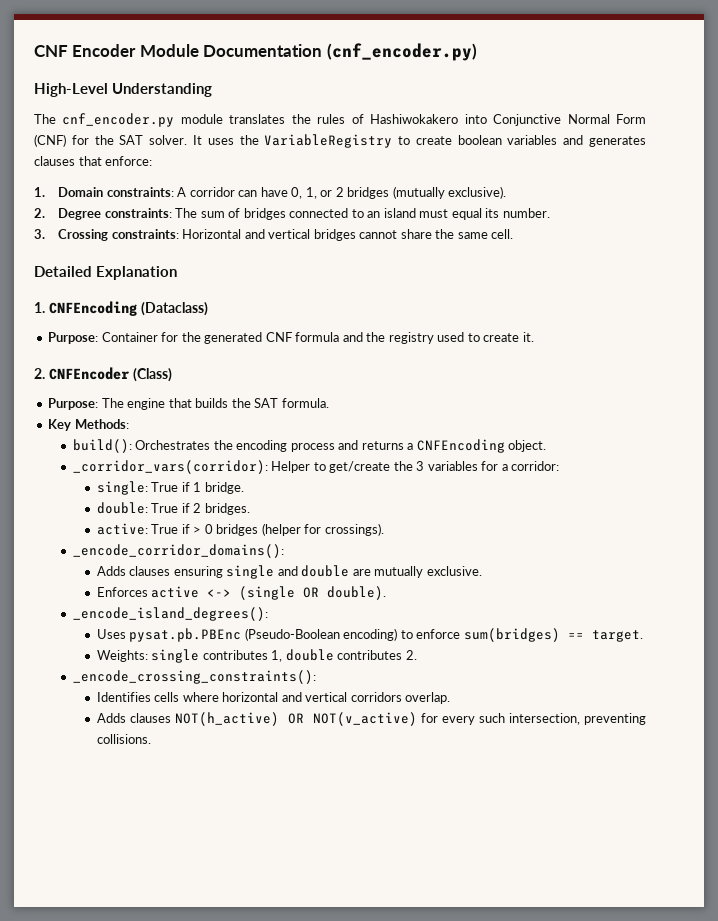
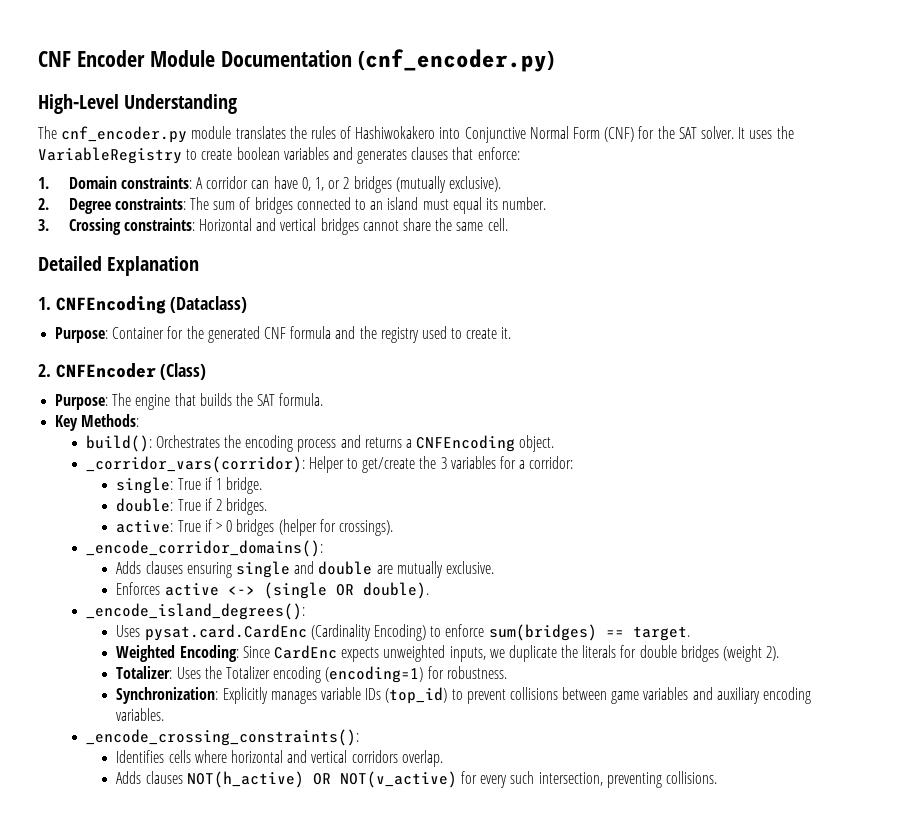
[129,628,398,642] pysat.pb.PBEnc (Pseudo-Boolean encoding) -> [144,624,426,641] pysat.card.CardEnc (Cardinality Encoding)
[96,649,417,663] Weights: single contributes 1, double contributes 2. -> [116,645,780,662] [116,666,507,683] [116,687,812,704] [116,708,165,721] Weighted Encoding: Since CardEnc expects unweighted inputs, we duplicate the literals for double bridges (weight 2). // Totalizer: Uses the Totalizer encoding (encoding=1) for robustness. // Synchronization: Explicitly manages variable IDs (top_id) to prevent collisions between game variables and auxiliary encoding variables.

